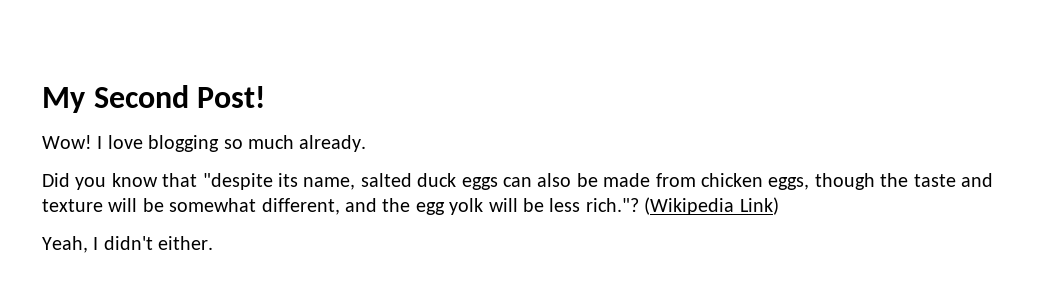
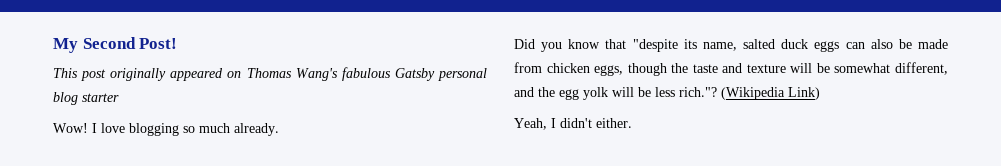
(266, 97) none -> [53,67,487,81] [53,92,119,105] // This post originally appeared on Thomas Wang's fabulous Gatsby personal blog starter

